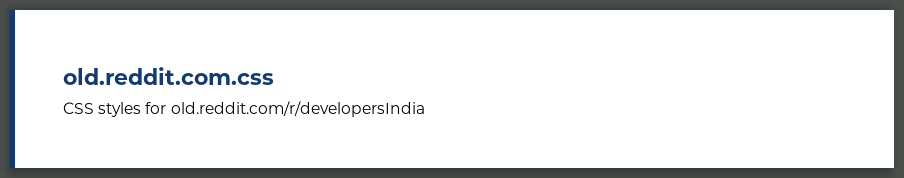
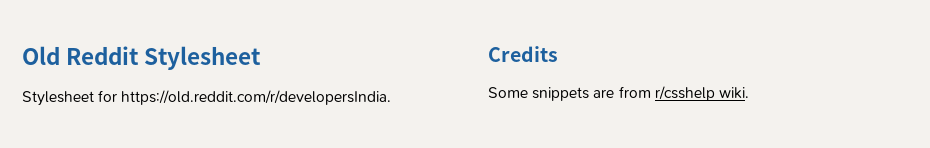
[63,67,274,85] [63,101,425,117] old.reddit.com.css // CSS styles for old.reddit.com/r/developersIndia -> [22,46,262,70] [22,90,392,106] [488,46,558,62] [488,86,749,101] Old Reddit Stylesheet // Stylesheet for https://old.reddit.com/r/developersIndia. // Credits // Some snippets are from r/csshelp wiki.

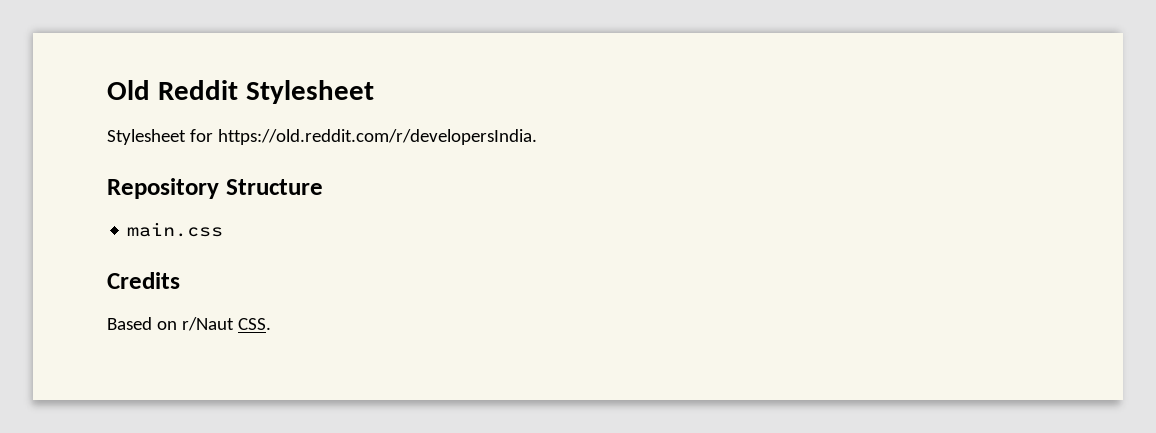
[488,46,558,62] [488,86,749,101] Credits // Some snippets are from r/csshelp wiki. -> [107,178,323,199] [127,222,224,237] [107,272,180,289] [107,317,271,331] Repository Structure // main.css // Credits // Based on r/Naut CSS.

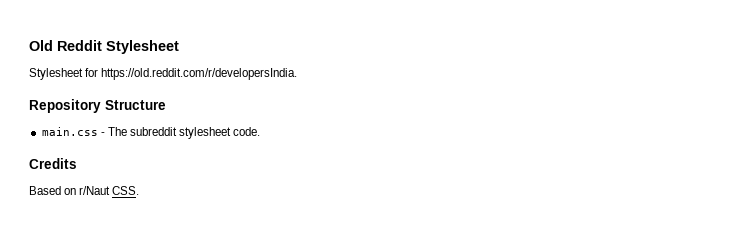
(224, 229) none -> [100,127,261,139] - The subreddit stylesheet code.

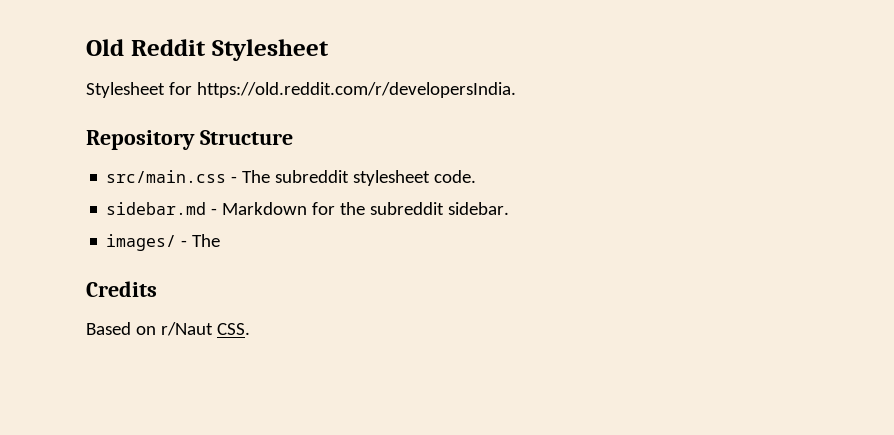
[41,127,98,136] main.css -> [106,170,227,183] src/main.css
(261, 131) none -> [106,202,510,215] [106,234,221,251] // sidebar.md - Markdown for the subreddit sidebar. // images/ - The

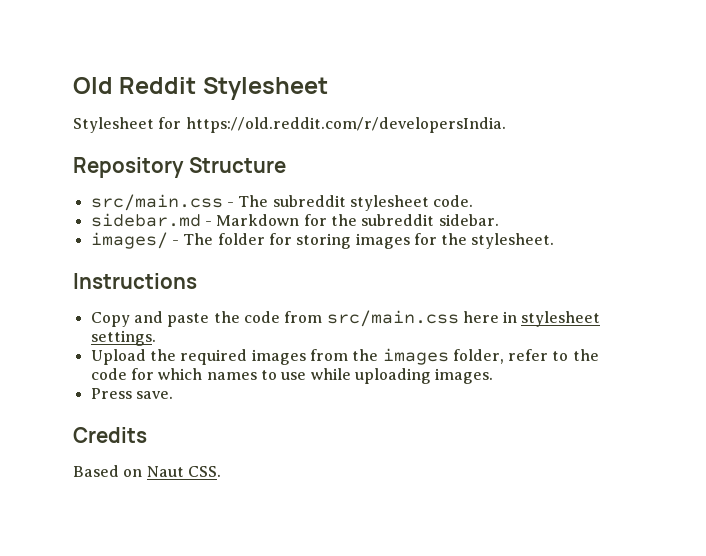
(221, 240) none -> [217,233,555,249] [73,273,197,289] [90,310,601,327] [90,330,156,346] [90,348,599,365] [90,368,494,384] [90,388,173,399] folder for storing images for the stylesheet. // Instructions // Copy and paste the code from src/main.css here in stylesheet settings. // Upload the required images from the images folder, refer to the code for which names to use while uploading images. // Press save.
[160,322,213,336] r/Naut -> [146,466,184,477] Naut

